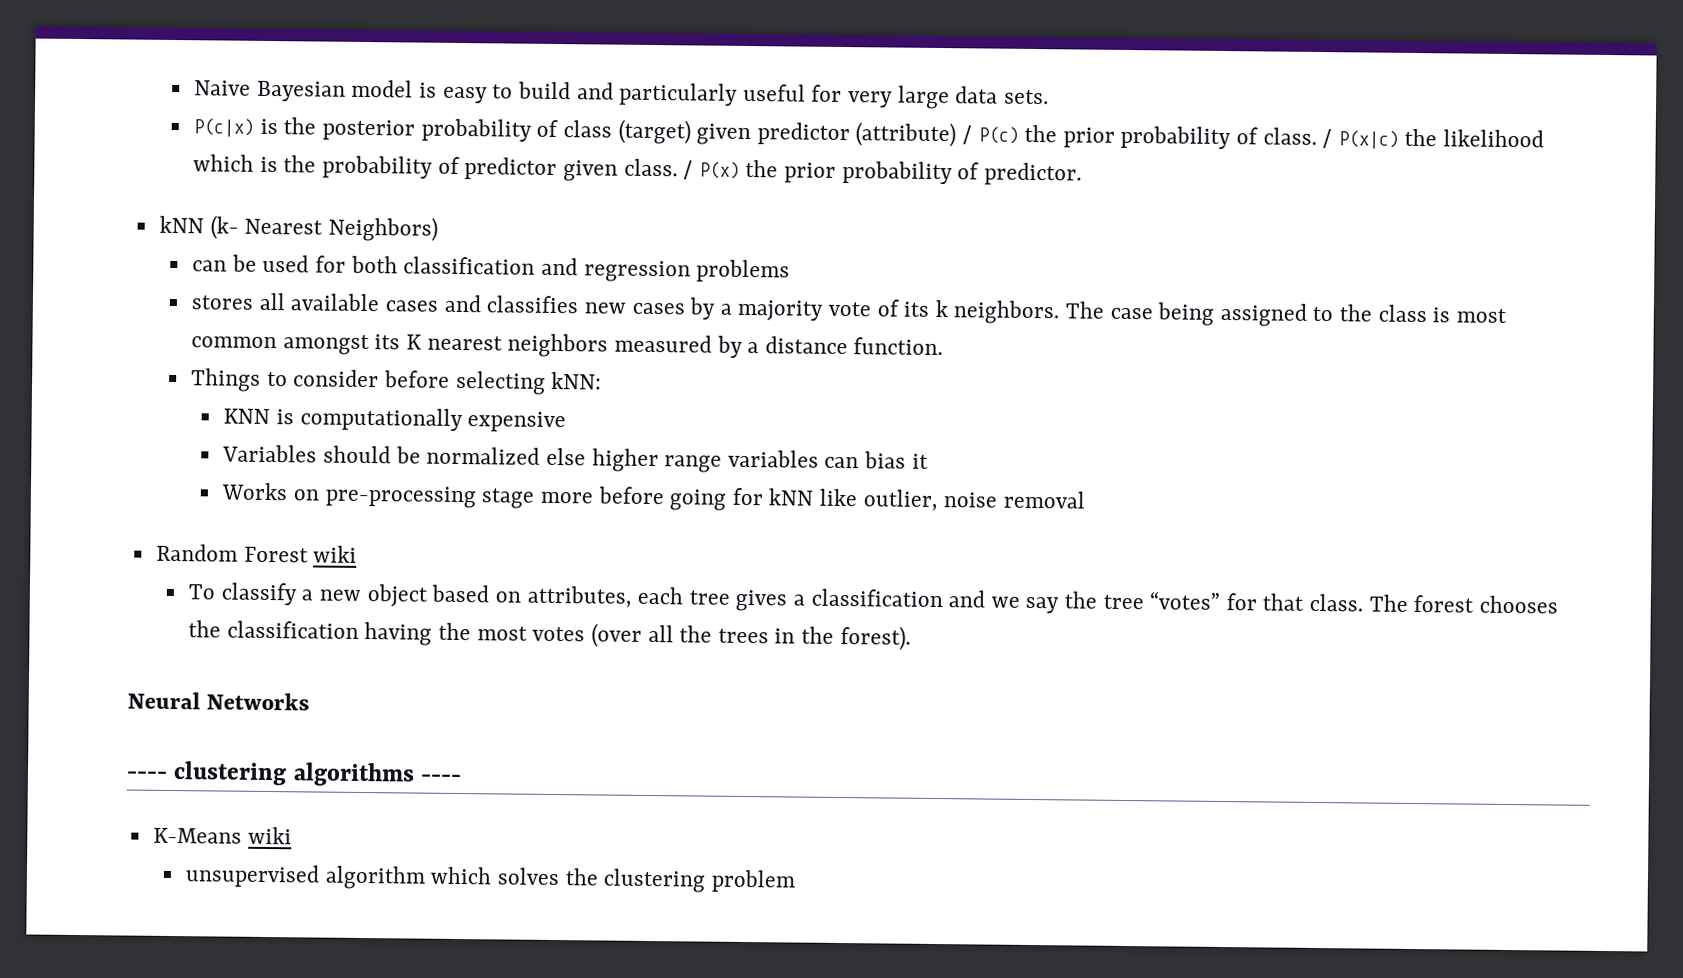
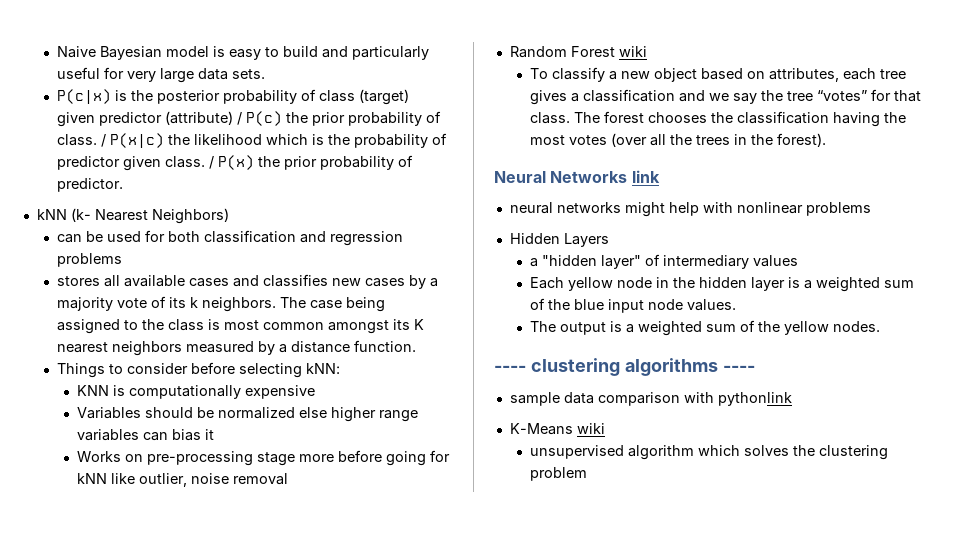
(310, 701) none -> [631,170,660,183] [509,202,871,217] [509,233,609,247] [530,254,799,269] [530,277,915,292] [530,298,737,313] [530,320,881,336] link // neural networks might help with nonlinear problems // Hidden Layers // a "hidden layer" of intermediary values // Each yellow node in the hidden layer is a weighted sum of the blue input node values. // The output is a weighted sum of the yellow nodes.
(461, 778) none -> [509,392,792,406] // sample data comparison with pythonlink

